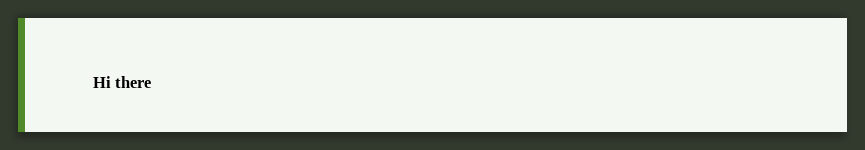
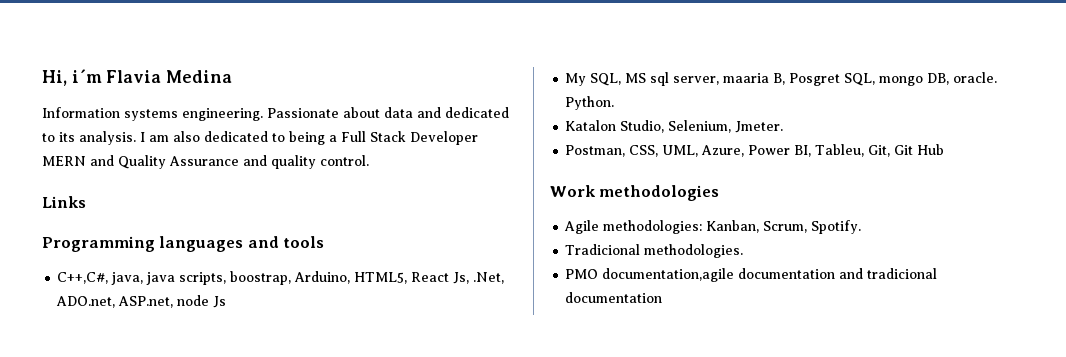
[93,76,152,88] Hi there -> [42,69,233,86] [42,107,509,121] [42,131,478,145] [42,155,369,169] [42,196,86,208] [42,236,325,252] [57,271,505,285] [56,295,227,308] [565,72,998,86] [565,96,615,110] [565,120,784,133] [565,144,945,157] [550,185,720,201] [564,220,862,234] [565,244,744,258] [565,268,938,282] [565,292,663,303] Hi, i´m Flavia Medina // Information systems engineering. Passionate about data and dedicated to its analysis. I am also dedicated to being a Full Stack Developer MERN and Quality Assurance and quality control. // Links // Programming languages and tools // C++,C#, java, java scripts, boostrap, Arduino, HTML5, React Js, .Net, ADO.net, ASP.net, node Js // My SQL, MS sql server, maaria B, Posgret SQL, mongo DB, oracle. Python. // Katalon Studio, Selenium, Jmeter. // Postman, CSS, UML, Azure, Power BI, Tableu, Git, Git Hub // Work methodologies // Agile methodologies: Kanban, Scrum, Spotify. // Tradicional methodologies. // PMO documentation,agile documentation and tradicional documentation

